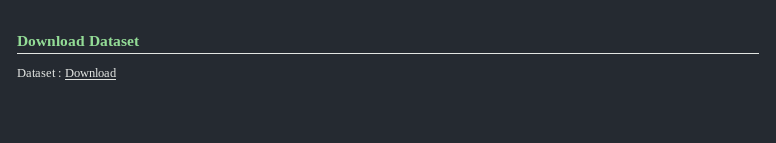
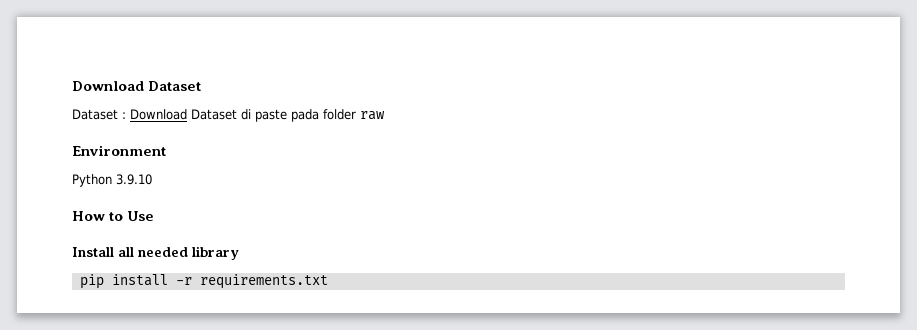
(117, 72) none -> [191,109,385,122] [72,145,166,156] [72,174,152,187] [72,211,155,221] [72,246,239,260] [79,274,328,289] Dataset di paste pada folder raw // Environment // Python 3.9.10 // How to Use // Install all needed library // pip install -r requirements.txt

